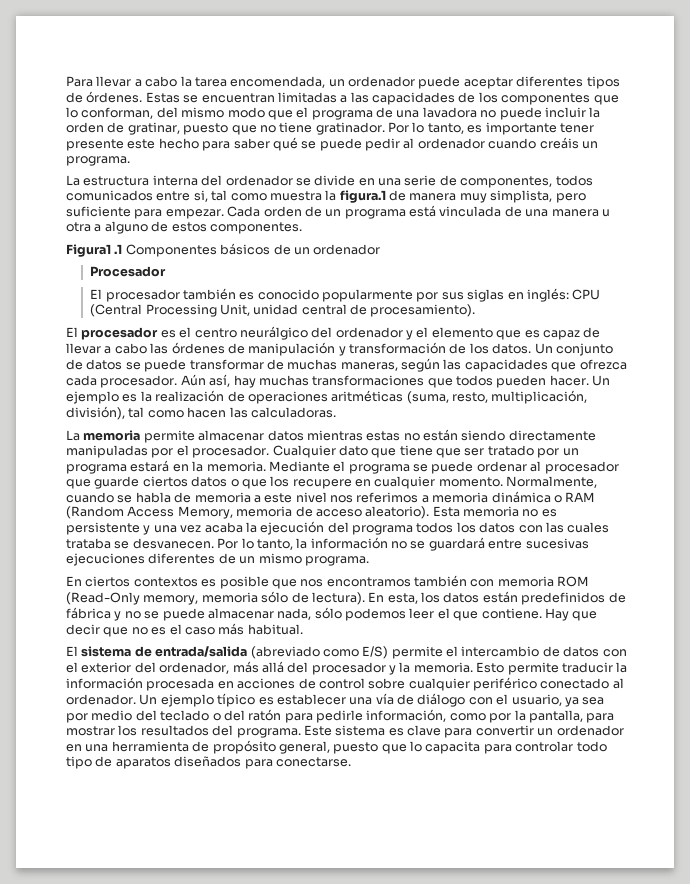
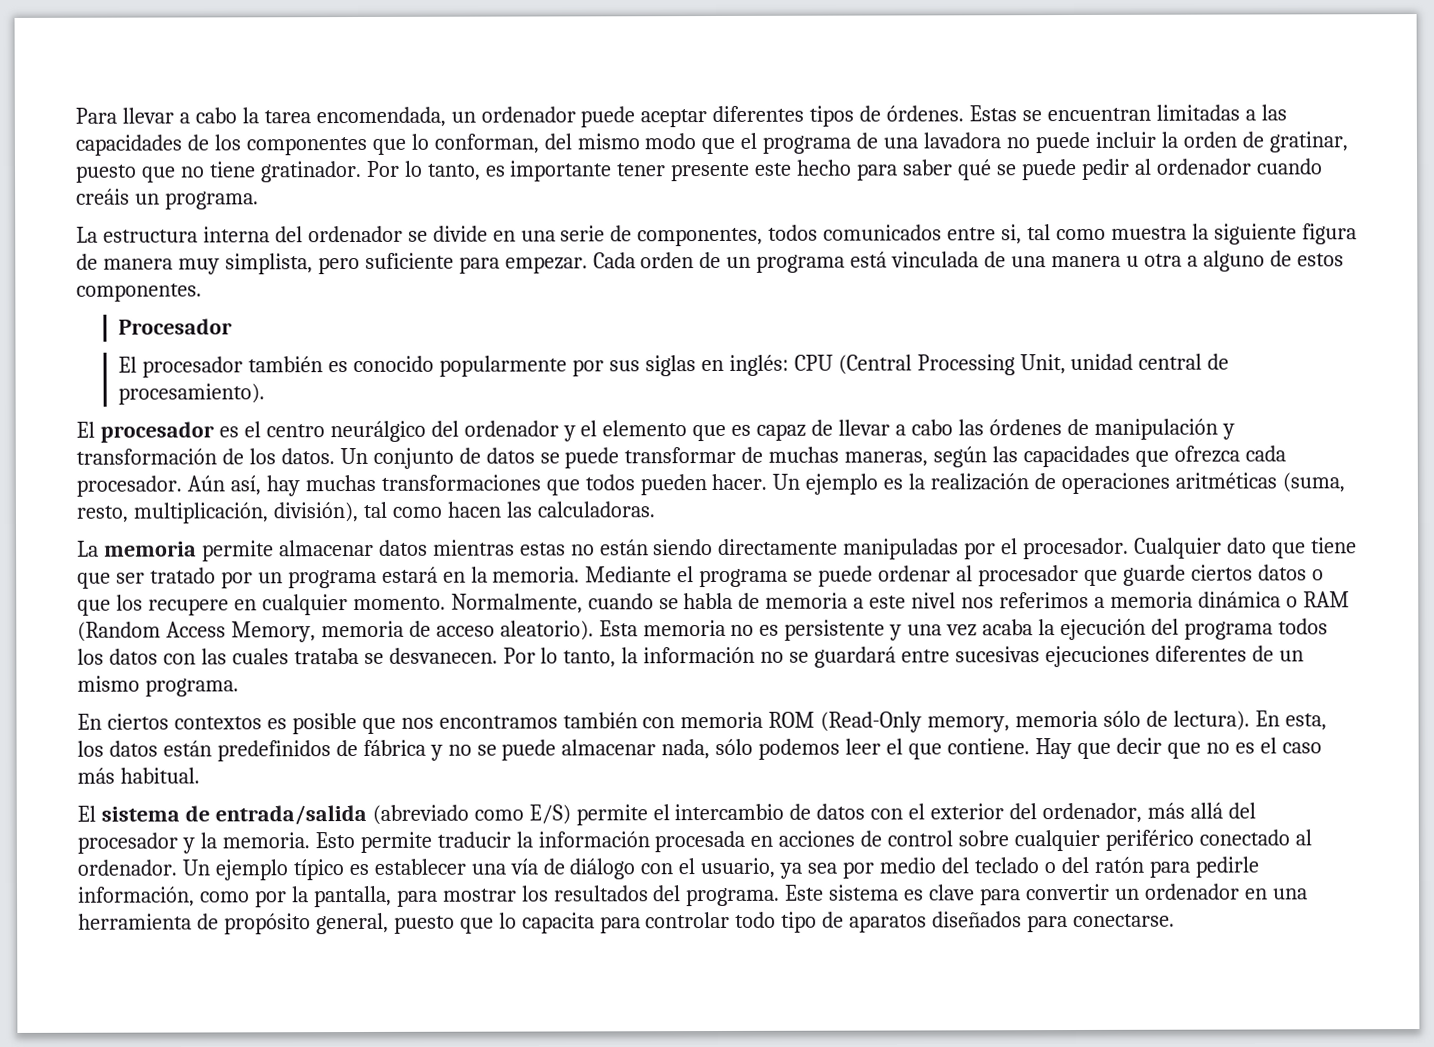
[339,190,386,203] figura.1 -> [1213,223,1357,245] siguiente figura
[66,243,381,257] // Figura1 .1 Componentes básicos de un ordenador -> (202, 292) none

